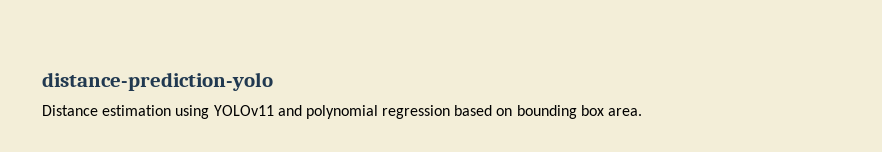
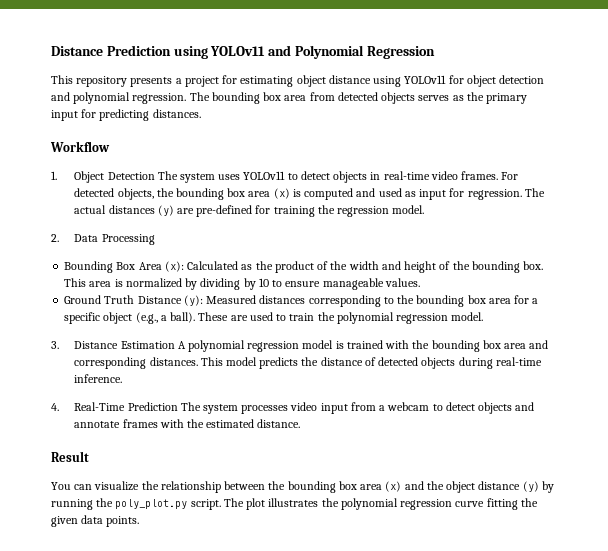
[42,72,273,91] [42,105,643,119] distance-prediction-yolo // Distance estimation using YOLOv11 and polynomial regression based on bounding box area. -> [51,45,435,59] [51,75,545,87] [51,92,528,104] [51,109,201,121] [50,141,110,152] [51,171,519,183] [74,188,545,200] [74,205,425,217] [51,234,155,245] [64,261,544,273] [64,278,420,290] [64,295,539,307] [64,312,484,324] [51,340,549,352] [74,357,542,369] [74,374,123,383] [51,402,535,414] [74,419,301,428] [51,451,89,462] [51,481,554,493] [51,498,538,510] [51,515,140,527] Distance Prediction using YOLOv11 and Polynomial Regression // This repository presents a project for estimating object distance using YOLOv11 for object detection and polynomial regression. The bounding box area from detected objects serves as the primary input for predicting distances. // Workflow // 1. Object Detection The system uses YOLOv11 to detect objects in real-time video frames. For detected objects, the bounding box area (x) is computed and used as input for regression. The actual distances (y) are pre-defined for training the regression model. // 2. Data Processing // Bounding Box Area (x): Calculated as the product of the width and height of the bounding box. This area is normalized by dividing by 10 to ensure manageable values. // Ground Truth Distance (y): Measured distances corresponding to the bounding box area for a specific object (e.g., a ball). These are used to train the polynomial regression model. // 3. Distance Estimation A polynomial regression model is trained with the bounding box area and corresponding distances. This model predicts the distance of detected objects during real-time inference. // 4. Real-Time Prediction The system processes video input from a webcam to detect objects and annotate frames with the estimated distance. // Result // You can visualize the relationship between the bounding box area (x) and the object distance (y) by running the poly_plot.py script. The plot illustrates the polynomial regression curve fitting the given data points.

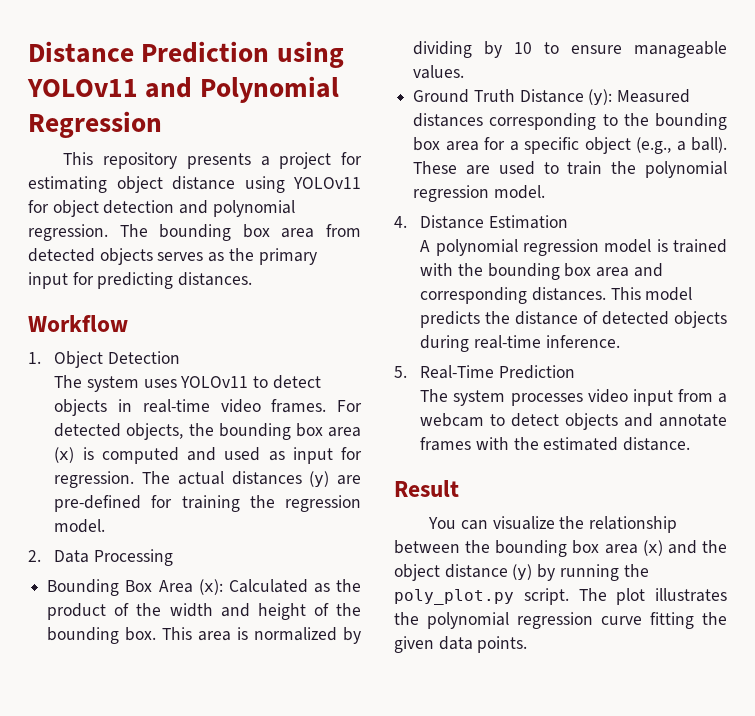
(155, 176) none -> (181, 357) //
[51,341,59,349] 3. -> [394,216,407,228] 4.
(175, 345) none -> (569, 222) //
[51,403,59,411] 4. -> [394,366,407,378] 5.
(178, 406) none -> (576, 372) //

